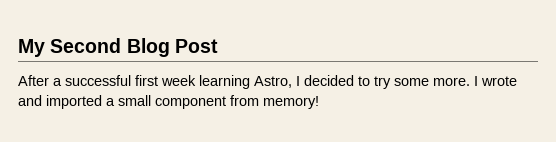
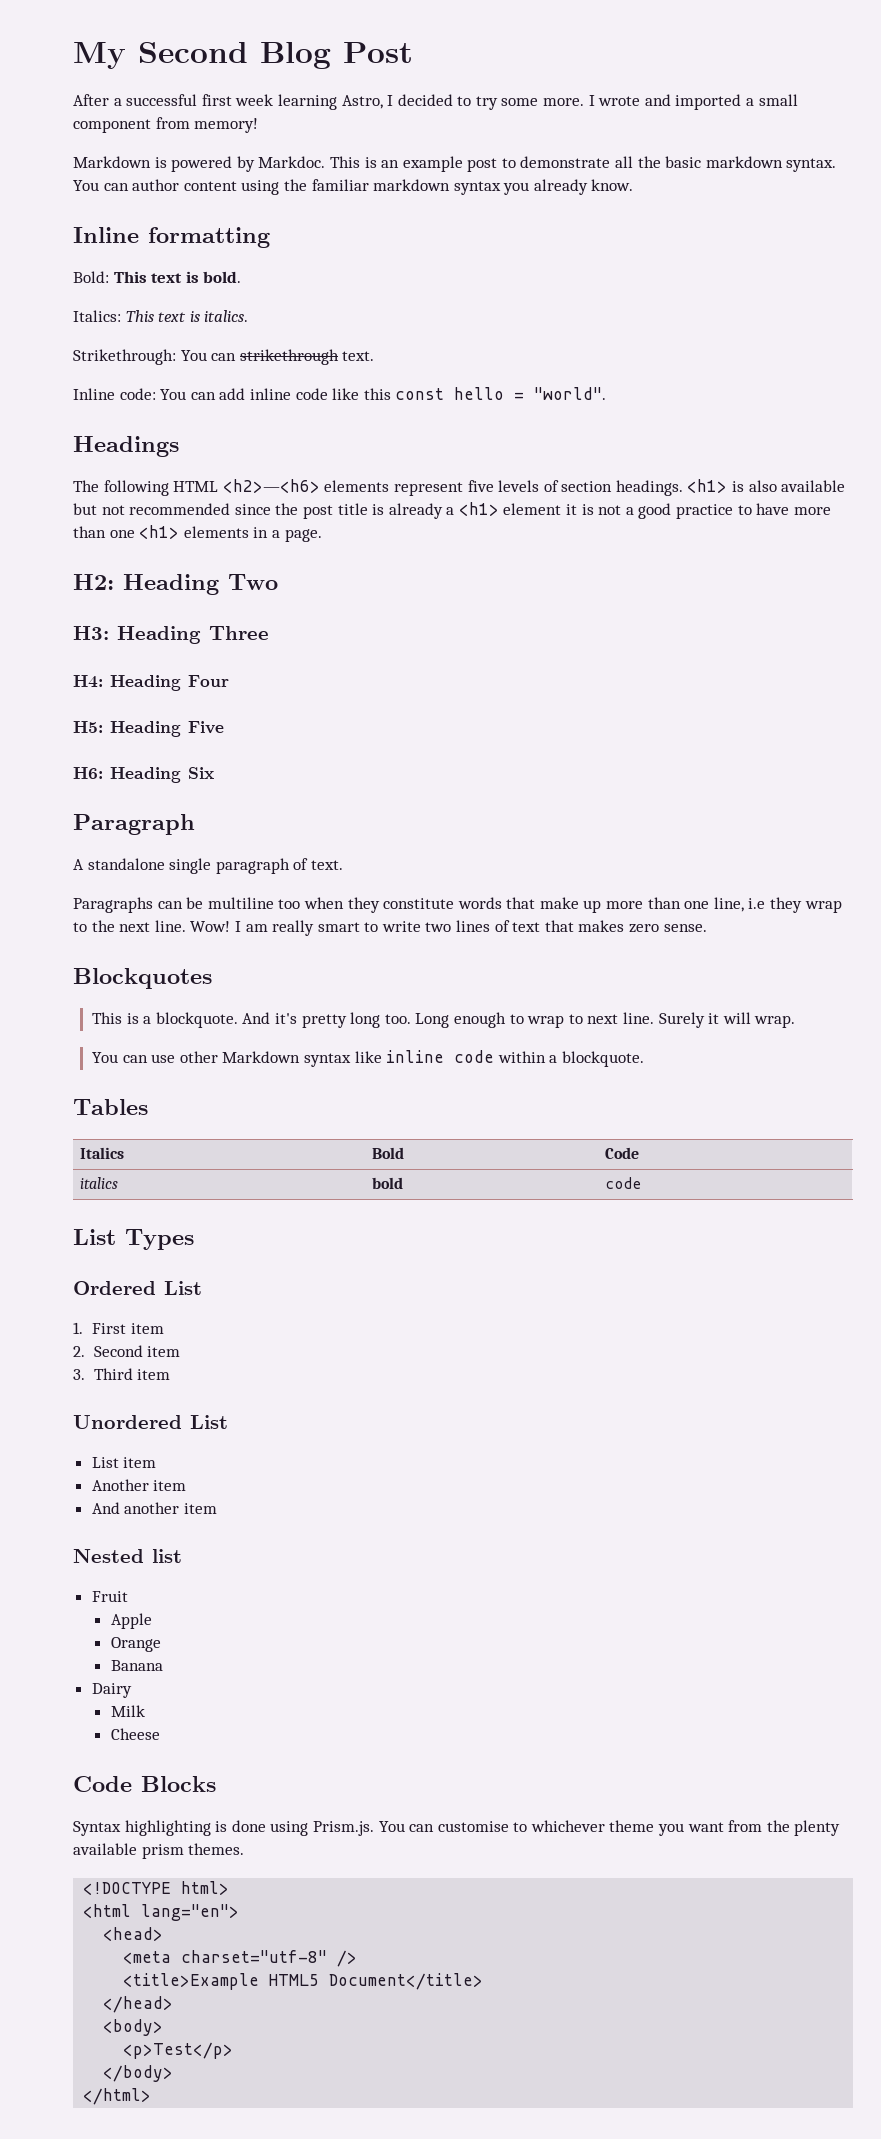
(319, 102) none -> [73,156,837,172] [73,179,634,195] [73,227,270,248] [73,271,242,283] [73,310,249,322] [73,349,375,365] [73,387,607,400] [73,436,179,457] [73,479,846,496] [73,502,831,519] [73,525,322,542] [73,574,278,595] [73,626,269,644] [73,675,229,691] [73,721,224,737] [73,767,214,783] [73,814,195,835] [73,858,343,874] [73,897,842,913] [73,920,707,936] [73,968,212,989] [92,1012,796,1028] [92,1050,644,1067] [73,1099,148,1115] [79,1147,124,1159] [371,1147,404,1159] [604,1147,639,1159] [79,1177,118,1189] [371,1177,403,1189] [604,1177,641,1189] [73,1229,194,1250] [73,1281,202,1295] [73,1322,164,1334] [73,1345,181,1357] [73,1368,171,1380] [73,1415,228,1429] [91,1457,157,1468] [91,1479,187,1491] [91,1502,217,1514] [73,1549,182,1563] [91,1591,128,1602] [110,1613,152,1629] [110,1637,161,1652] [110,1660,163,1671] [91,1683,132,1698] [110,1705,145,1717] [110,1728,160,1740] [73,1776,216,1792] [73,1820,841,1836] [73,1843,245,1859] [83,1881,230,1895] [83,1904,240,1921] [103,1927,164,1941] [123,1950,358,1967] [123,1973,484,1990] [103,1996,174,2013] [103,2019,164,2036] [123,2042,234,2059] [103,2065,174,2082] [83,2088,152,2105] // Markdown is powered by Markdoc. This is an example post to demonstrate all the basic markdown syntax. You can author content using the familiar markdown syntax you already know. // Inline formatting // Bold: This text is bold. // Italics: This text is italics. // Strikethrough: You can strikethrough text. // Inline code: You can add inline code like this const hello = "world". // Headings // The following HTML <h2>—<h6> elements represent five levels of section headings. <h1> is also available but not recommended since the post title is already a <h1> element it is not a good practice to have more than one <h1> elements in a page. // H2: Heading Two // H3: Heading Three // H4: Heading Four // H5: Heading Five // H6: Heading Six // Paragraph // A standalone single paragraph of text. // Paragraphs can be multiline too when they constitute words that make up more than one line, i.e they wrap to the next line. Wow! I am really smart to write two lines of text that makes zero sense. // Blockquotes // This is a blockquote. And it's pretty long too. Long enough to wrap to next line. Surely it will wrap. // You can use other Markdown syntax like inline code within a blockquote. // Tables // Italics | Bold | Code // italics | bold | code // List Types // Ordered List // 1. First item // 2. Second item // 3. Third item // Unordered List // List item // Another item // And another item // Nested list // Fruit // Apple // Orange // Banana // Dairy // Milk // Cheese // Code Blocks // Syntax highlighting is done using Prism.js. You can customise to whichever theme you want from the plenty available prism themes. // <!DOCTYPE html> // <html lang="en"> // <head> // <meta charset="utf-8" /> // <title>Example HTML5 Document</title> // </head> // <body> // <p>Test</p> // </body> // </html>

